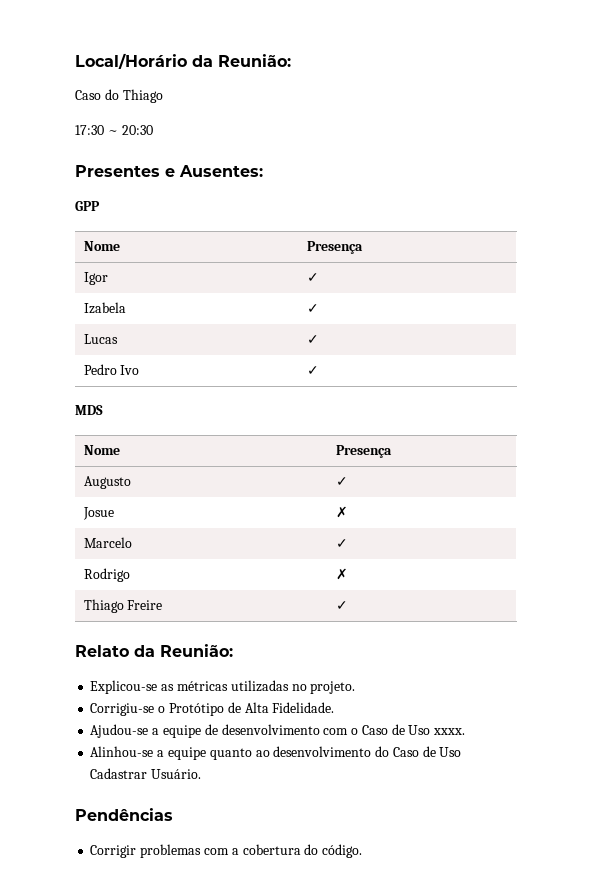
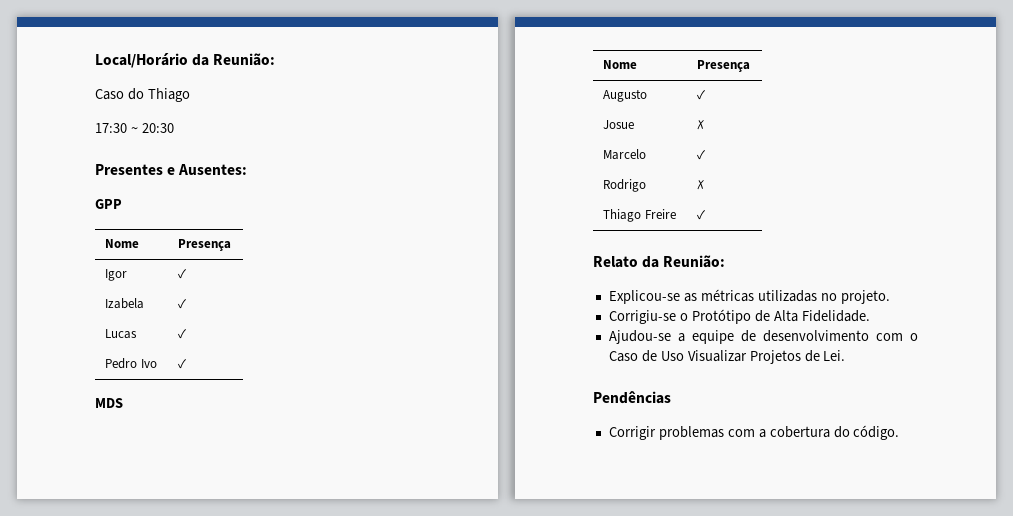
[433,728,466,735] [90,746,462,760] [90,768,202,779] xxxx. // Alinhou-se a equipe quanto ao desenvolvimento do Caso de Uso Cadastrar Usuário. -> [687,350,846,364] Visualizar Projetos de Lei.

